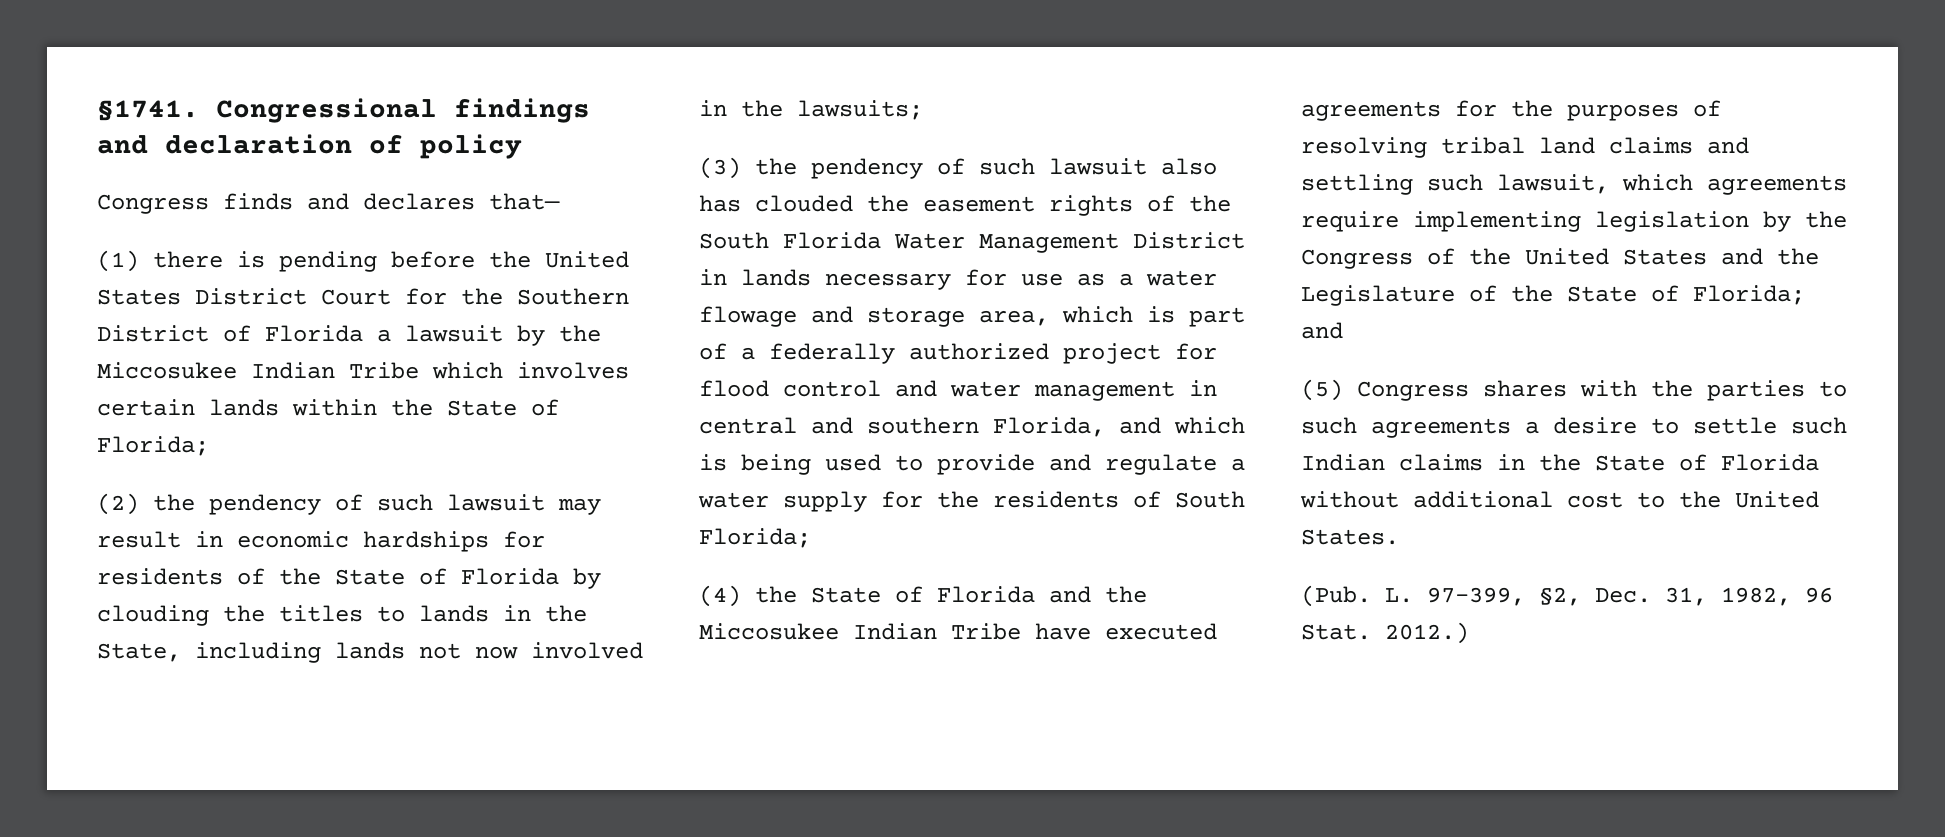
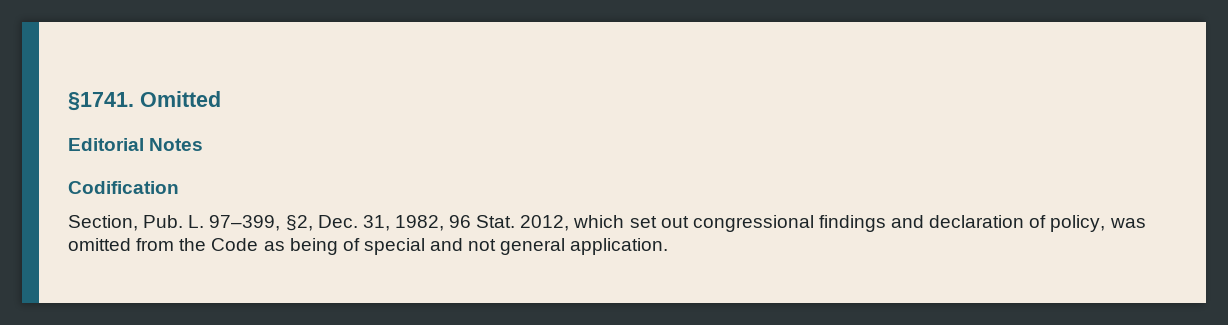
[216,98,590,123] [97,134,522,159] [97,193,560,214] [97,250,629,272] [97,288,629,305] [97,325,601,346] [97,362,629,379] [97,399,559,416] [97,436,209,456] [97,493,601,515] [97,531,545,552] [97,568,601,589] [97,605,587,626] [97,642,643,663] [699,100,923,120] [699,157,1217,179] [699,195,1231,216] [699,232,1245,253] [699,269,1217,290] [699,306,1245,327] [699,343,1217,364] [699,380,1217,401] [699,417,1245,437] [699,454,1245,475] [698,491,1245,512] [699,528,811,548] [699,585,1147,607] [699,623,1217,640] [1301,100,1721,121] [1301,137,1749,158] [1301,174,1847,195] [1301,211,1847,232] [1301,248,1819,269] [1301,285,1805,306] [1301,322,1343,339] [1301,379,1847,401] [1301,417,1847,438] [1301,454,1819,471] [1300,491,1819,508] [1301,529,1399,545] [1301,585,1371,607] Congressional findings and declaration of policy // Congress finds and declares that— // (1) there is pending before the United States District Court for the Southern District of Florida a lawsuit by the Miccosukee Indian Tribe which involves certain lands within the State of Florida; // (2) the pendency of such lawsuit may result in economic hardships for residents of the State of Florida by clouding the titles to lands in the State, including lands not now involved in the lawsuits; // (3) the pendency of such lawsuit also has clouded the easement rights of the South Florida Water Management District in lands necessary for use as a water flowage and storage area, which is part of a federally authorized project for flood control and water management in central and southern Florida, and which is being used to provide and regulate a water supply for the residents of South Florida; // (4) the State of Florida and the Miccosukee Indian Tribe have executed agreements for the purposes of resolving tribal land claims and settling such lawsuit, which agreements require implementing legislation by the Congress of the United States and the Legislature of the State of Florida; and // (5) Congress shares with the parties to such agreements a desire to settle such Indian claims in the State of Florida without additional cost to the United States. // (Pub. -> [140,91,221,107] [68,138,204,151] [68,181,179,194] [68,215,184,231] Omitted // Editorial Notes // Codification // Section, Pub.
[1385,622,1469,644] 2012.) -> [520,215,1146,232] [68,238,669,255] 2012, which set out congressional findings and declaration of policy, was omitted from the Code as being of special and not general application.

